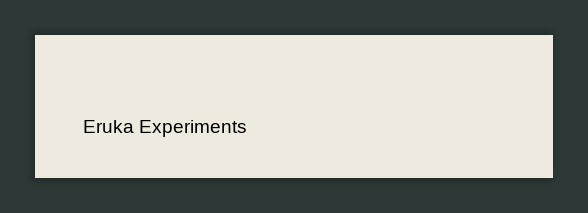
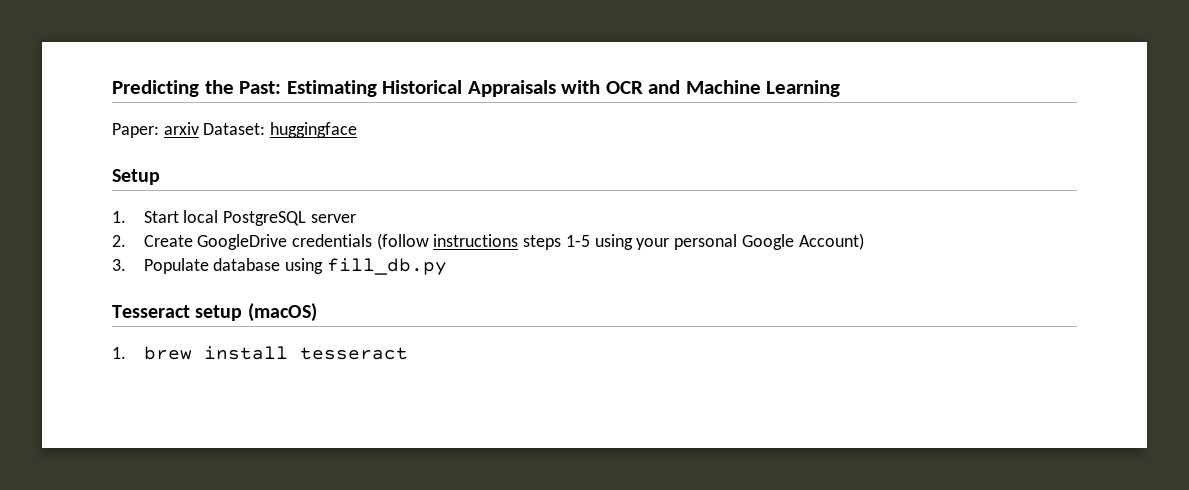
[83,120,248,137] Eruka Experiments -> [112,80,841,97] [112,122,358,138] [112,169,160,185] [112,210,356,226] [112,233,864,250] [112,258,447,275] [112,303,317,322] [112,346,408,360] Predicting the Past: Estimating Historical Appraisals with OCR and Machine Learning // Paper: arxiv Dataset: huggingface // Setup // 1. Start local PostgreSQL server // 2. Create GoogleDrive credentials (follow instructions steps 1-5 using your personal Google Account) // 3. Populate database using fill_db.py // Tesseract setup (macOS) // 1. brew install tesseract

